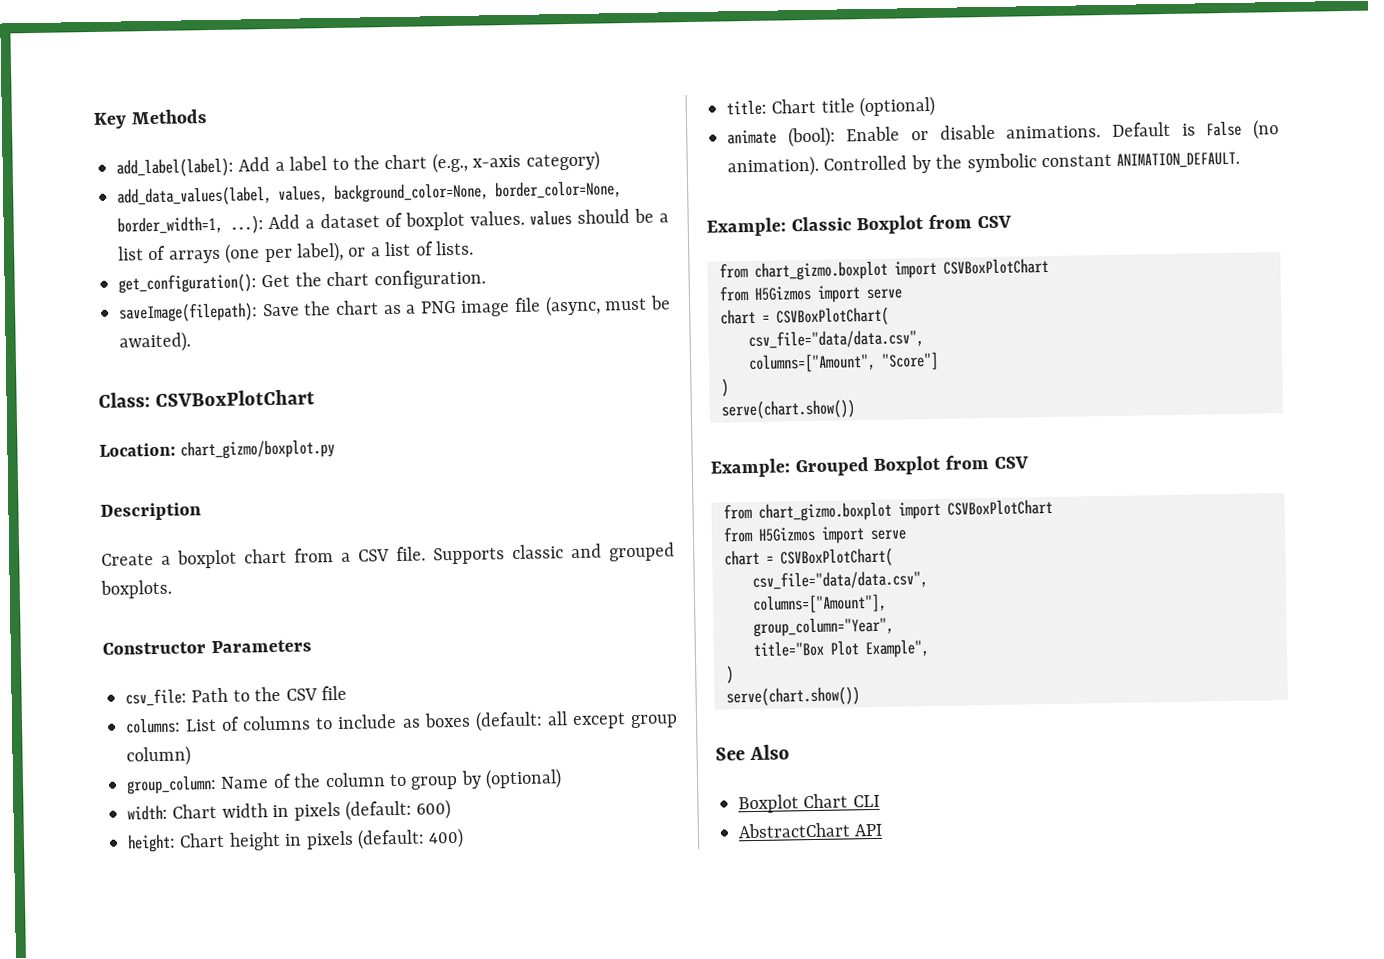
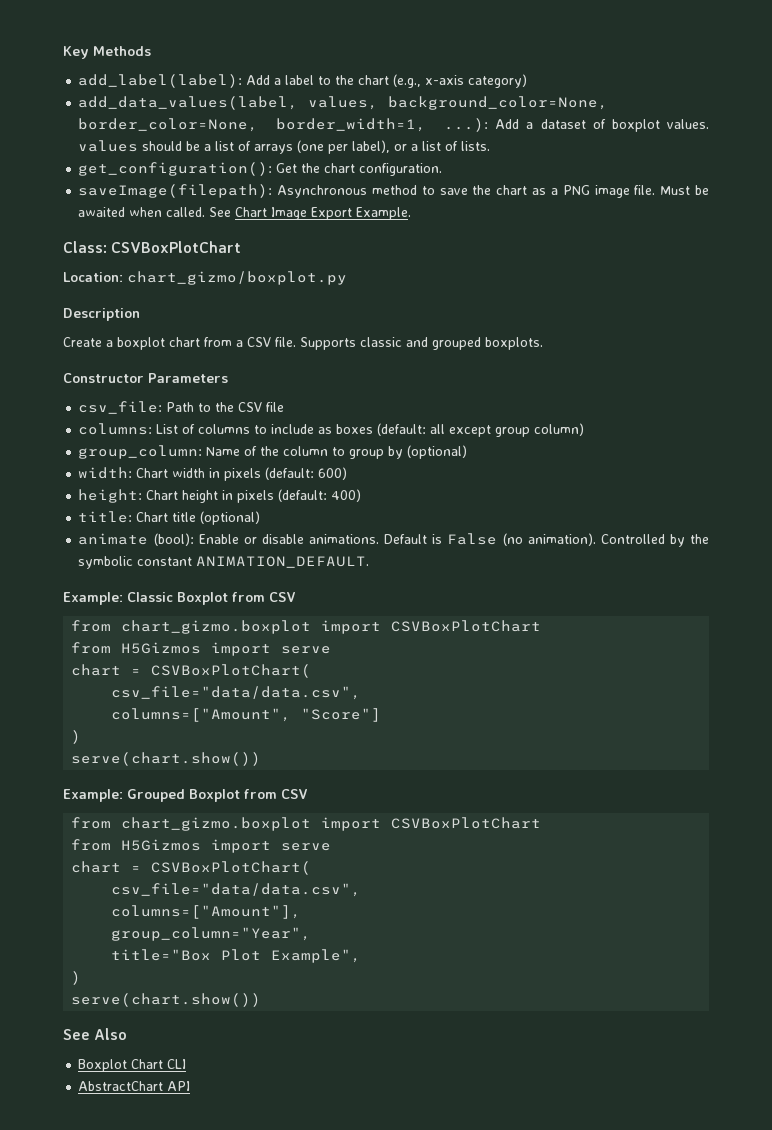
[262,303,300,317] Save -> [277,185,468,198] Asynchronous method to save
[514,295,671,317] [119,331,191,353] file (async, must be awaited). -> [634,185,709,195] [78,207,412,220] file. Must be awaited when called. See Chart Image Export Example.

